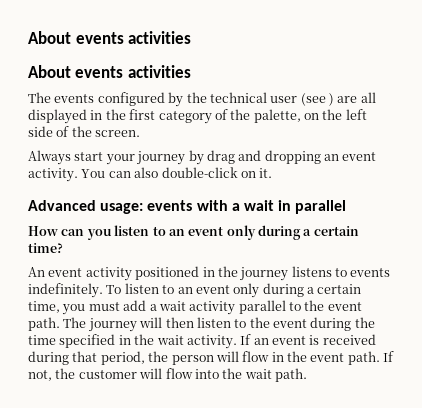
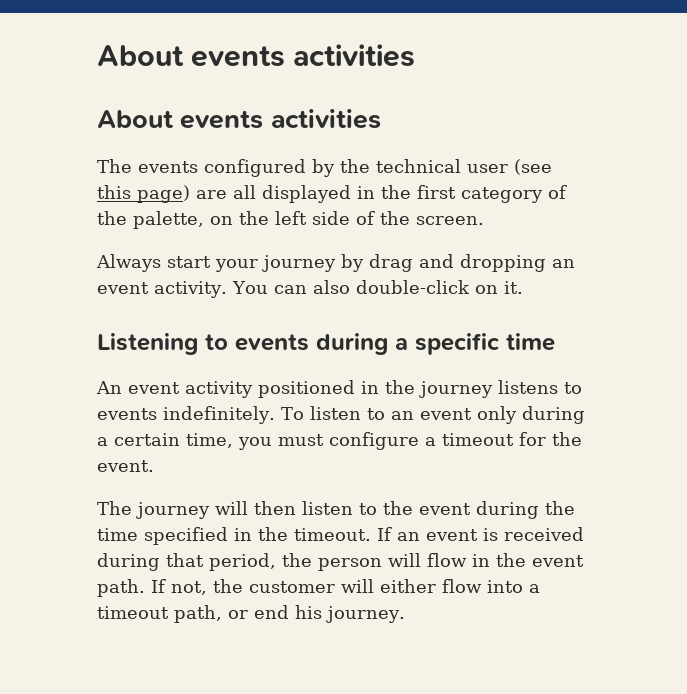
[329,93,334,106] ) -> [97,185,190,203] this page)
[28,200,347,214] [28,225,359,240] [28,243,63,253] Advanced usage: events with a wait in parallel // How can you listen to an event only during a certain time? -> [97,333,555,355] Listening to events during a specific time
[123,300,362,315] [28,317,60,331] add a wait activity parallel to the event path. -> [329,432,582,450] [97,460,154,472] configure a timeout for the event. //
[156,335,237,349] wait activity. -> [294,528,371,541] timeout.
(163, 373) none -> [380,579,436,593] either
[222,368,307,382] the wait path. -> [529,584,540,593] [97,605,405,623] a timeout path, or end his journey.

